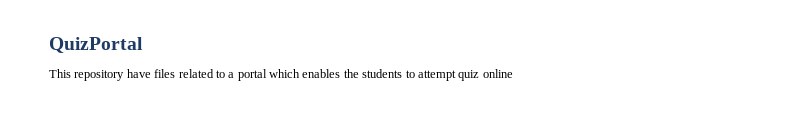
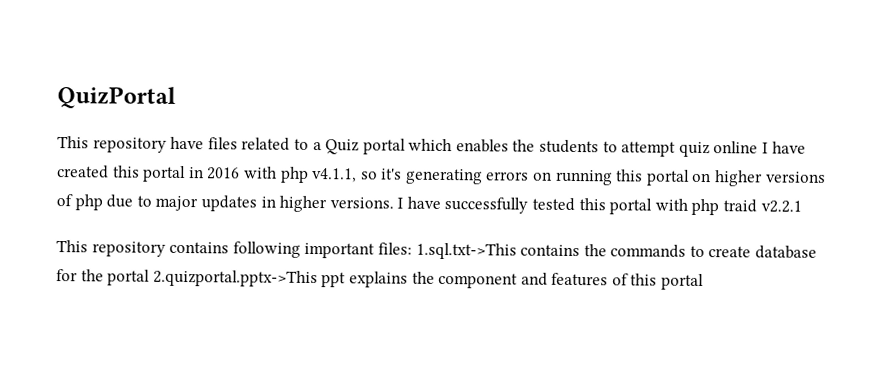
(235, 75) none -> [325,139,360,155] Quiz
(513, 73) none -> [762,141,806,154] [57,165,826,187] [56,194,802,216] [56,240,818,260] [56,269,705,291] I have created this portal in 2016 with php v4.1.1, so it's generating errors on running this portal on higher versions of php due to major updates in higher versions. I have successfully tested this portal with php traid v2.2.1 // This repository contains following important files: 1.sql.txt->This contains the commands to create database for the portal 2.quizportal.pptx->This ppt explains the component and features of this portal

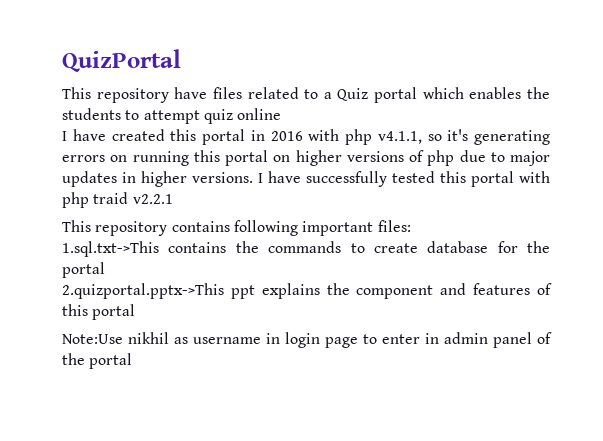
(759, 147) none -> (282, 114) //
(412, 248) none -> (411, 226) //
(151, 277) none -> (105, 270) //
(705, 282) none -> [62,332,552,348] [62,353,133,369] // Note:Use nikhil as username in login page to enter in admin panel of the portal

